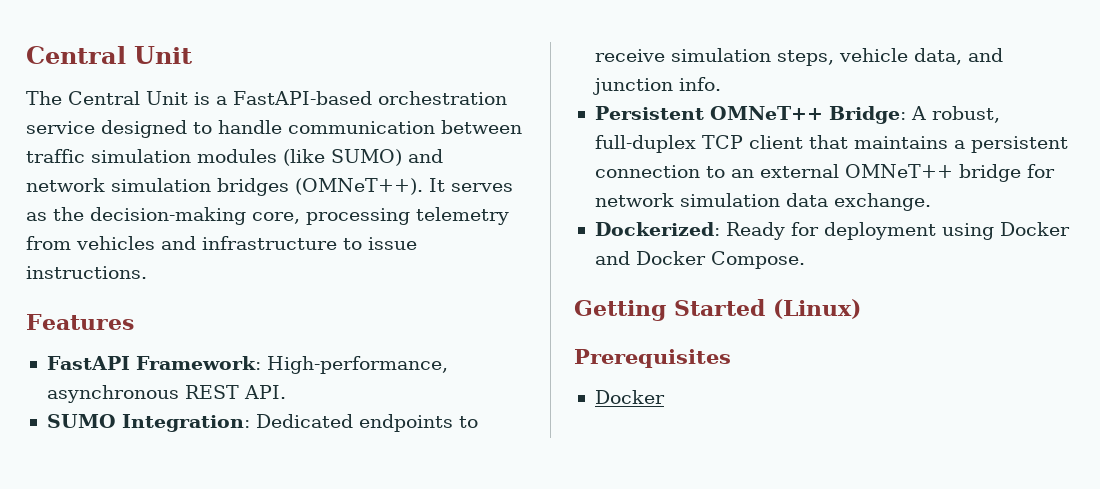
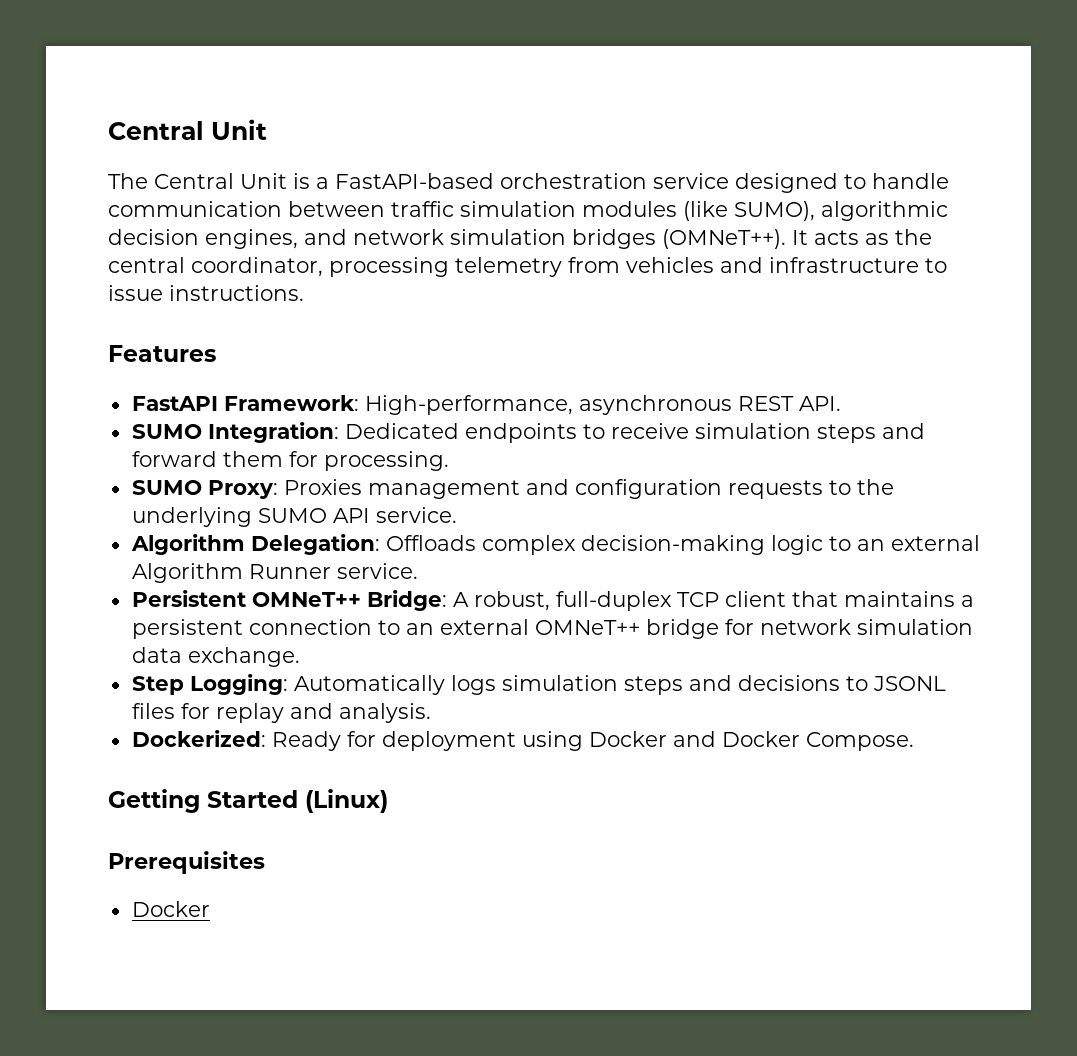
[331,149,402,166] SUMO) -> [734,201,948,221] [108,229,298,249] SUMO), algorithmic decision engines,
[451,183,513,192] serves -> [814,230,859,245] acts
[90,207,300,225] decision-making core, -> [108,257,323,277] central coordinator,
[776,48,1003,66] [592,77,721,95] steps, vehicle data, and junction info. -> [816,423,925,443] [131,451,449,471] [131,479,894,499] [131,507,457,527] [130,534,980,555] [131,563,418,583] steps and forward them for processing. // SUMO Proxy: Proxies management and configuration requests to the underlying SUMO API service. // Algorithm Delegation: Offloads complex decision-making logic to an external Algorithm Runner service.
(931, 202) none -> [131,674,946,695] [131,703,431,723] // Step Logging: Automatically logs simulation steps and decisions to JSONL files for replay and analysis.

